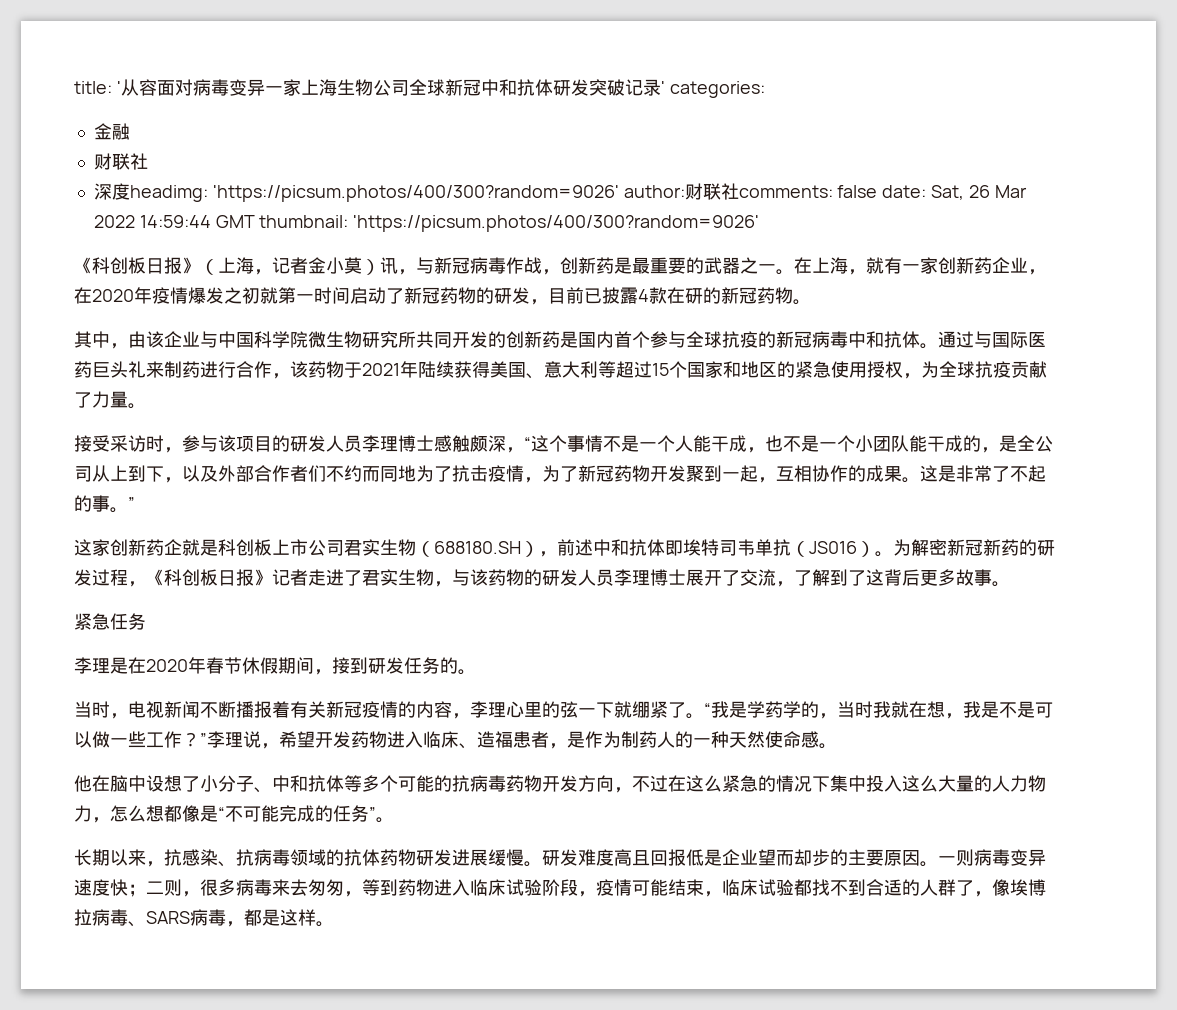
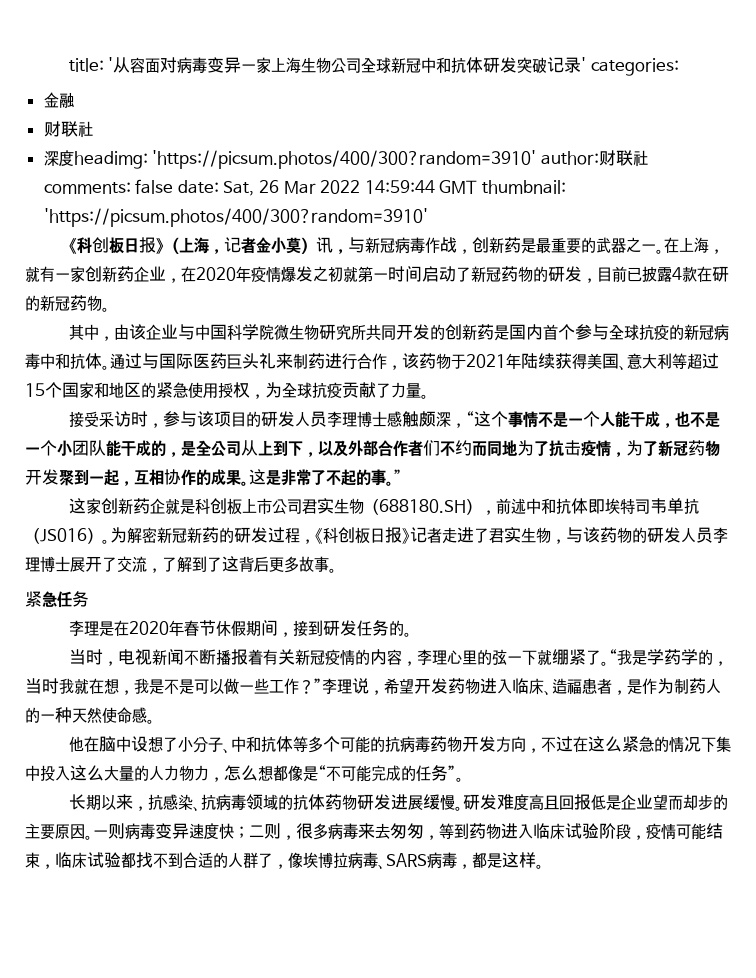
[212,185,619,202] 'https://picsum.photos/400/300?random=9026' -> [152,150,537,169] 'https://picsum.photos/400/300?random=3910'
[353,215,760,232] 'https://picsum.photos/400/300?random=9026' -> [43,208,428,227] 'https://picsum.photos/400/300?random=3910'

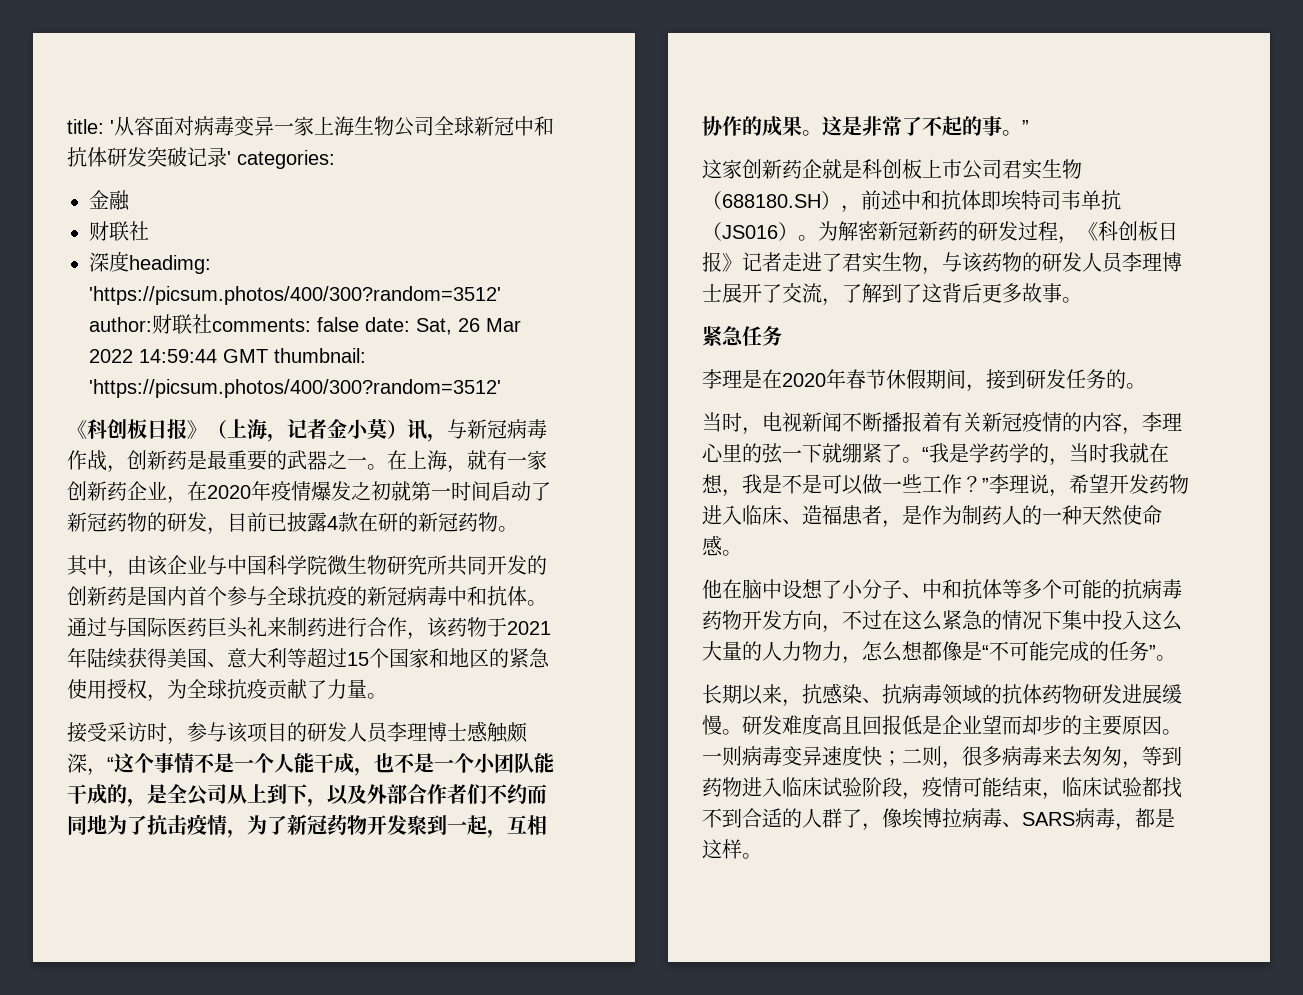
[152,150,537,169] 'https://picsum.photos/400/300?random=3910' -> [89,286,501,305] 'https://picsum.photos/400/300?random=3512'
[43,208,428,227] 'https://picsum.photos/400/300?random=3910' -> [89,379,501,398] 'https://picsum.photos/400/300?random=3512'

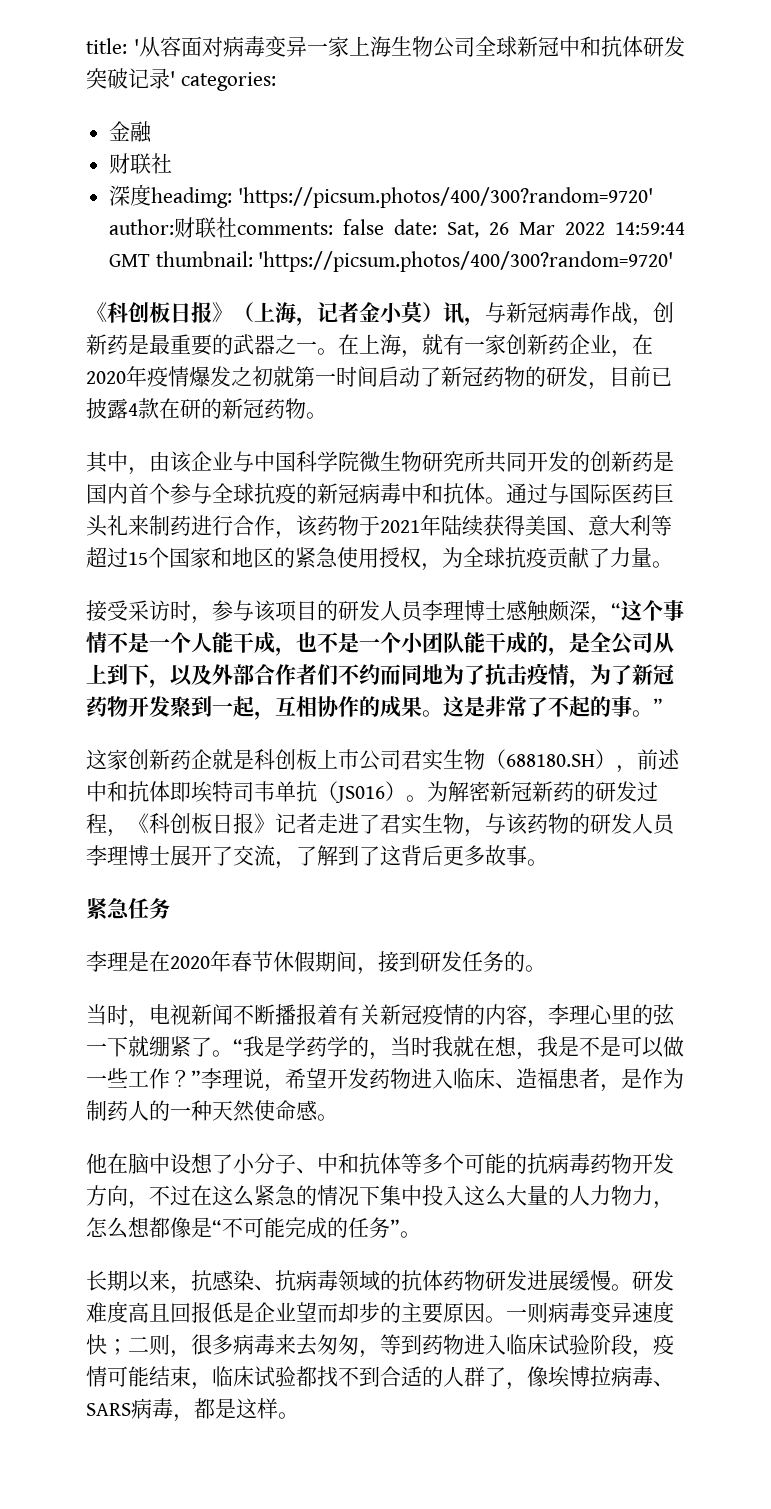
[89,286,501,305] 'https://picsum.photos/400/300?random=3512' -> [237,187,653,208] 'https://picsum.photos/400/300?random=9720'
[89,379,501,398] 'https://picsum.photos/400/300?random=3512' -> [258,251,674,272] 'https://picsum.photos/400/300?random=9720'

